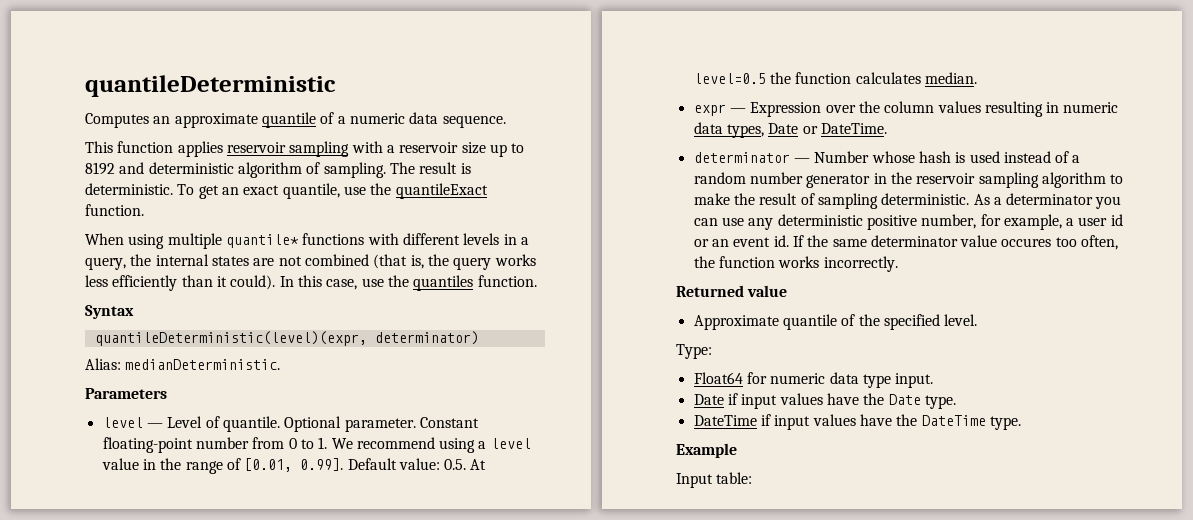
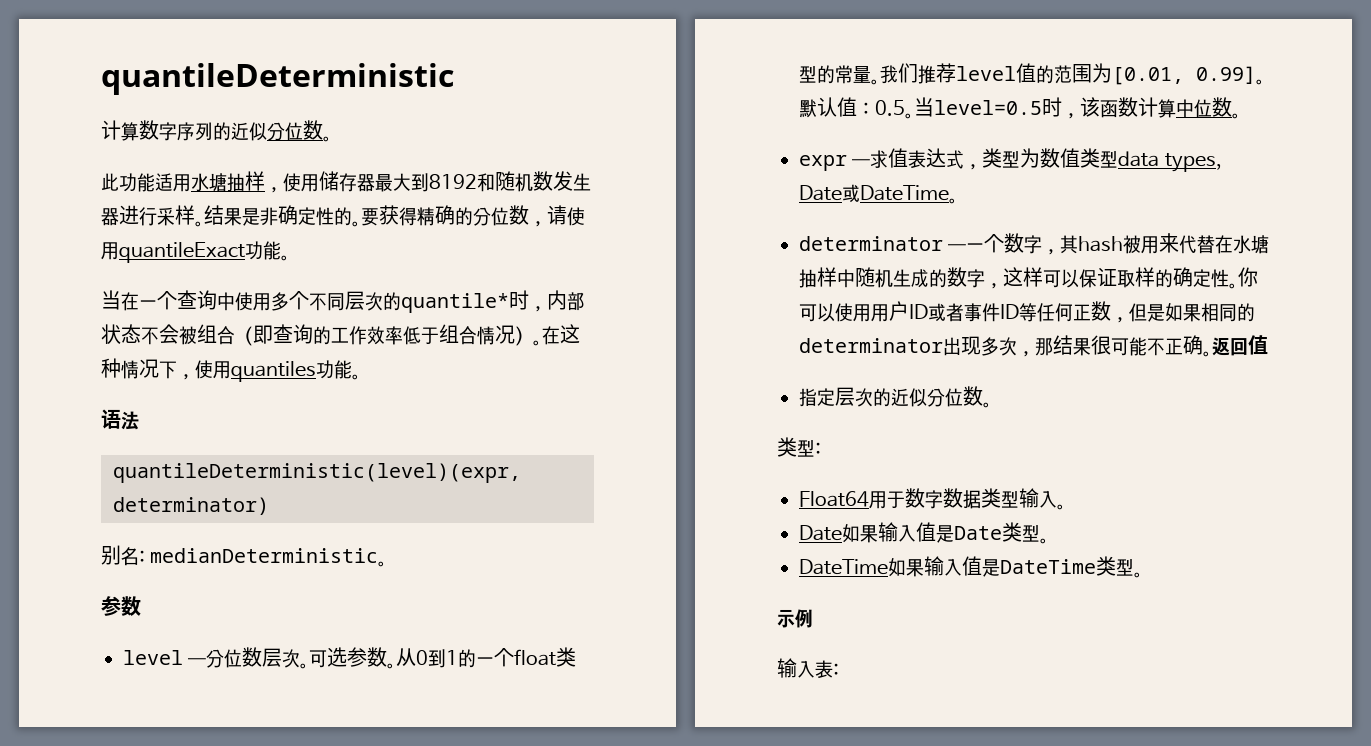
[85,112,506,128] [85,141,525,157] [85,162,471,178] [85,183,488,199] [85,204,144,216] [85,233,529,249] [85,254,536,270] [85,275,537,291] [85,305,134,319] [94,331,479,346] [85,358,281,370] [85,388,167,399] [102,416,479,432] [102,437,531,453] [101,458,487,474] [693,72,977,84] [693,101,1119,117] Computes an approximate quantile of a numeric data sequence. // This function applies reservoir sampling with a reservoir size up to 8192 and deterministic algorithm of sampling. The result is deterministic. To get an exact quantile, use the quantileExact function. // When using multiple quantile* functions with different levels in a query, the internal states are not combined (that is, the query works less efficiently than it could). In this case, use the quantiles function. // Syntax // quantileDeterministic(level)(expr, determinator) // Alias: medianDeterministic. // Parameters // level — Level of quantile. Optional parameter. Constant floating-point number from 0 to 1. We recommend using a level value in the range of [0.01, 0.99]. Default value: 0.5. At level=0.5 the function calculates median. // expr — Expression over the column values resulting in numeric -> [101,120,332,142] [101,171,591,193] [101,205,585,227] [101,241,290,263] [101,290,585,313] [101,324,580,346] [101,358,361,382] [101,409,139,430] [113,463,521,483] [113,497,269,515] [101,545,388,567] [101,596,141,616] [123,647,577,669] [799,63,1265,85] [799,97,1241,119] [799,148,1119,171] 计算数字序列的近似分位数。 // 此功能适用水塘抽样，使用储存器最大到8192和随机数发生器进行采样。结果是非确定性的。要获得精确的分位数，请使用quantileExact功能。 // 当在一个查询中使用多个不同层次的quantile*时，内部状态不会被组合（即查询的工作效率低于组合情况）。在这种情况下，使用quantiles功能。 // 语法 // quantileDeterministic(level)(expr, determinator) // 别名: medianDeterministic。 // 参数 // level —分位数层次。可选参数。从0到1的一个float类型的常量。我们推荐level值的范围为[0.01, 0.99]。默认值：0.5。当level=0.5时，该函数计算中位数。 // expr —求值表达式，类型为数值类型
[802,123,887,134] or DateTime. -> [842,184,958,204] 或DateTime。
[814,151,1081,163] [693,172,1124,188] [693,193,1122,209] [693,214,1123,230] [693,235,1119,250] [693,256,898,272] [676,285,788,297] [693,314,978,330] [676,344,712,359] [693,372,934,388] [693,393,956,409] [693,414,1021,430] [676,443,737,458] [676,472,753,488] Number whose hash is used instead of a random number generator in the reservoir sampling algorithm to make the result of sampling deterministic. As a determinator you can use any deterministic positive number, for example, a user id or an event id. If the same determinator value occures too often, the function works incorrectly. // Returned value // Approximate quantile of the specified level. // Type: // Float64 for numeric data type input. // Date if input values have the Date type. // DateTime if input values have the DateTime type. // Example // Input table: -> [966,233,1270,255] [799,267,1258,289] [799,301,1255,323] [799,335,1268,357] [799,386,992,408] [777,437,821,457] [799,488,1066,510] [799,522,1049,544] [799,556,1143,578] [777,609,813,628] [777,658,839,679] 一个数字，其hash被用来代替在水塘抽样中随机生成的数字，这样可以保证取样的确定性。你可以使用用户ID或者事件ID等任何正数，但是如果相同的determinator出现多次，那结果很可能不正确。返回值 // 指定层次的近似分位数。 // 类型: // Float64用于数字数据类型输入。 // Date如果输入值是Date类型。 // DateTime如果输入值是DateTime类型。 // 示例 // 输入表:

